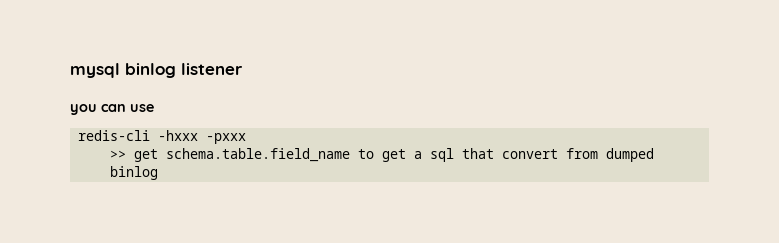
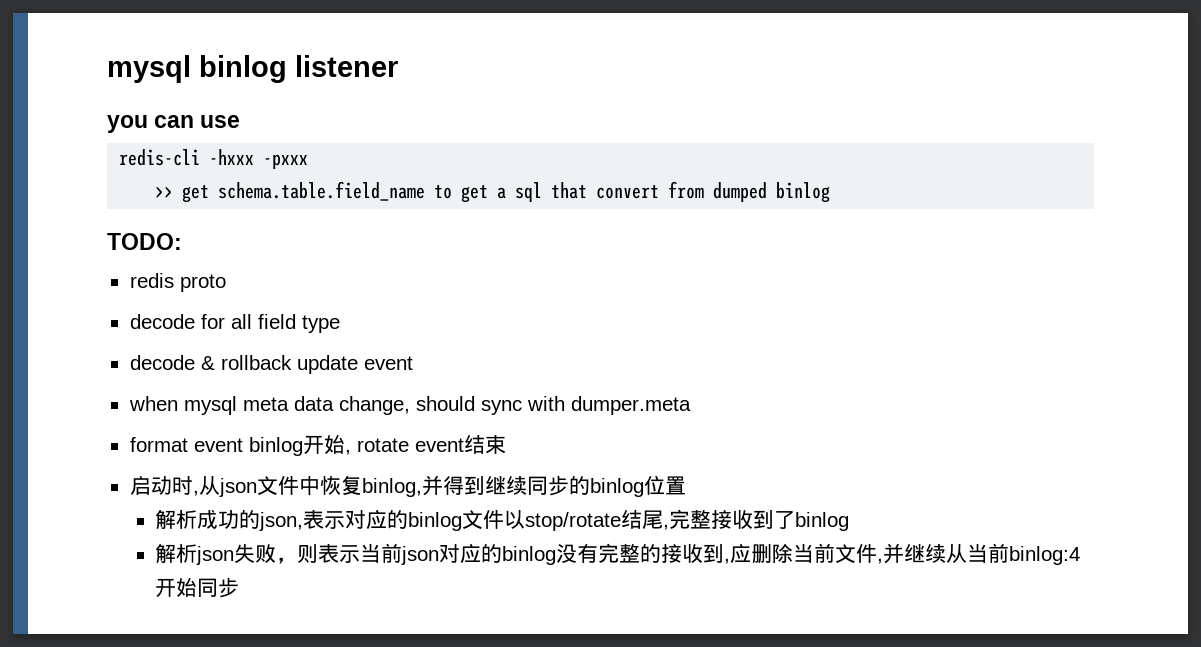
(159, 173) none -> [107,233,182,250] [129,273,226,292] [129,314,340,333] [129,355,413,374] [128,396,691,415] [129,434,506,456] [129,475,686,497] [155,509,850,531] [155,543,1081,565] [155,577,240,598] // TODO: // redis proto // decode for all field type // decode & rollback update event // when mysql meta data change, should sync with dumper.meta // format event binlog开始, rotate event结束 // 启动时,从json文件中恢复binlog,并得到继续同步的binlog位置 // 解析成功的json,表示对应的binlog文件以stop/rotate结尾,完整接收到了binlog // 解析json失败，则表示当前json对应的binlog没有完整的接收到,应删除当前文件,并继续从当前binlog:4开始同步

